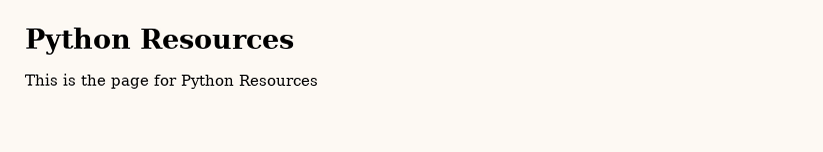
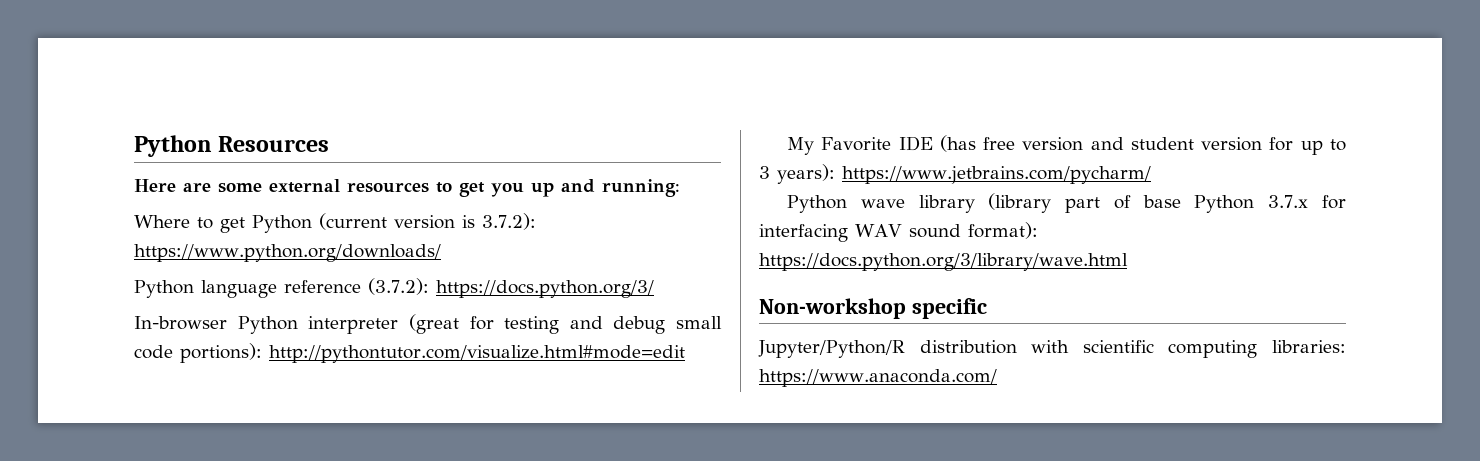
[24,73,319,89] This is the page for Python Resources -> [134,179,680,197] [134,213,536,233] [134,244,441,262] [134,278,654,298] [134,314,722,334] [134,343,685,363] [786,135,1346,155] [759,164,1151,184] [786,193,1346,213] [759,222,1038,242] [759,253,1128,271] [759,298,987,319] [758,340,1346,358] [759,369,997,387] Here are some external resources to get you up and running: // Where to get Python (current version is 3.7.2): https://www.python.org/downloads/ // Python language reference (3.7.2): https://docs.python.org/3/ // In-browser Python interpreter (great for testing and debug small code portions): http://pythontutor.com/visualize.html#mode=edit // My Favorite IDE (has free version and student version for up to 3 years): https://www.jetbrains.com/pycharm/ // Python wave library (library part of base Python 3.7.x for interfacing WAV sound format): https://docs.python.org/3/library/wave.html // Non-workshop specific // Jupyter/Python/R distribution with scientific computing libraries: https://www.anaconda.com/

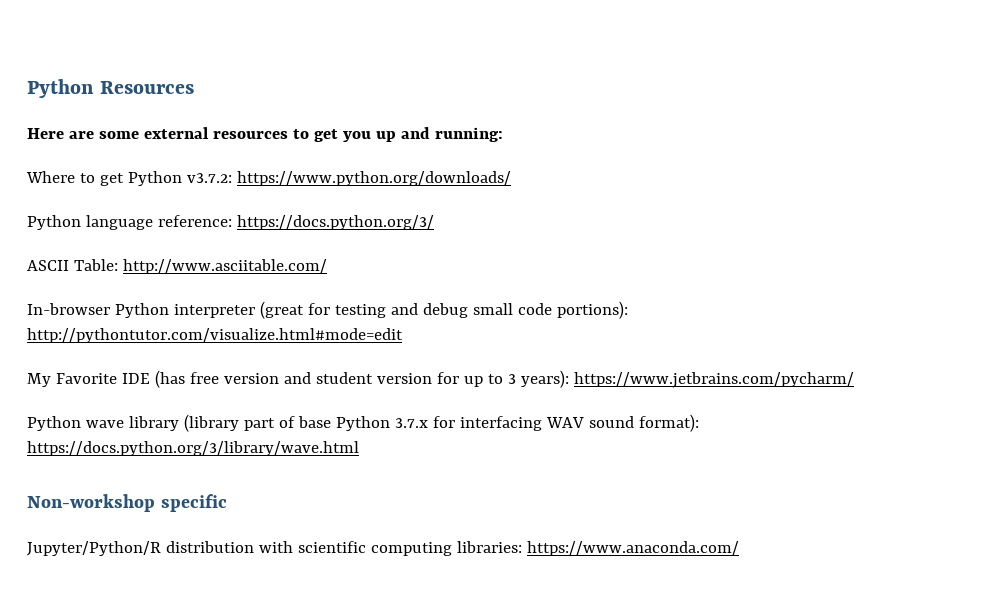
[319,213,536,230] (current version is 3.7.2): -> [186,173,232,183] v3.7.2:
[284,278,429,295] reference (3.7.2): -> [157,215,232,227] reference:
(654, 289) none -> [27,259,327,274] // ASCII Table: http://www.asciitable.com/

